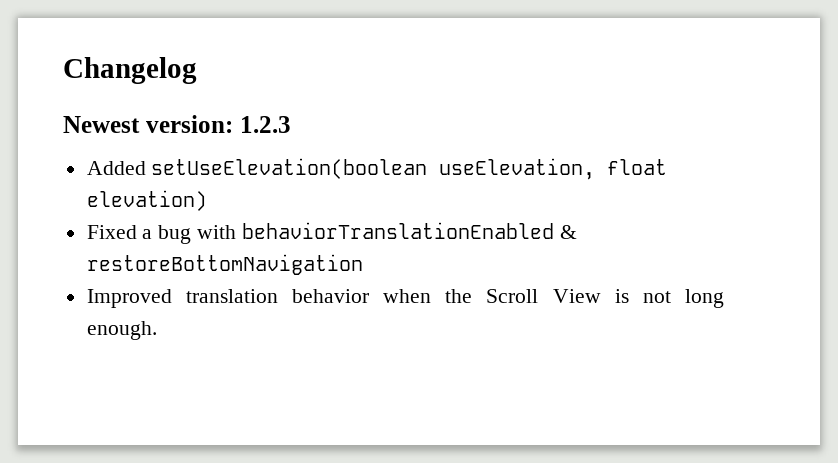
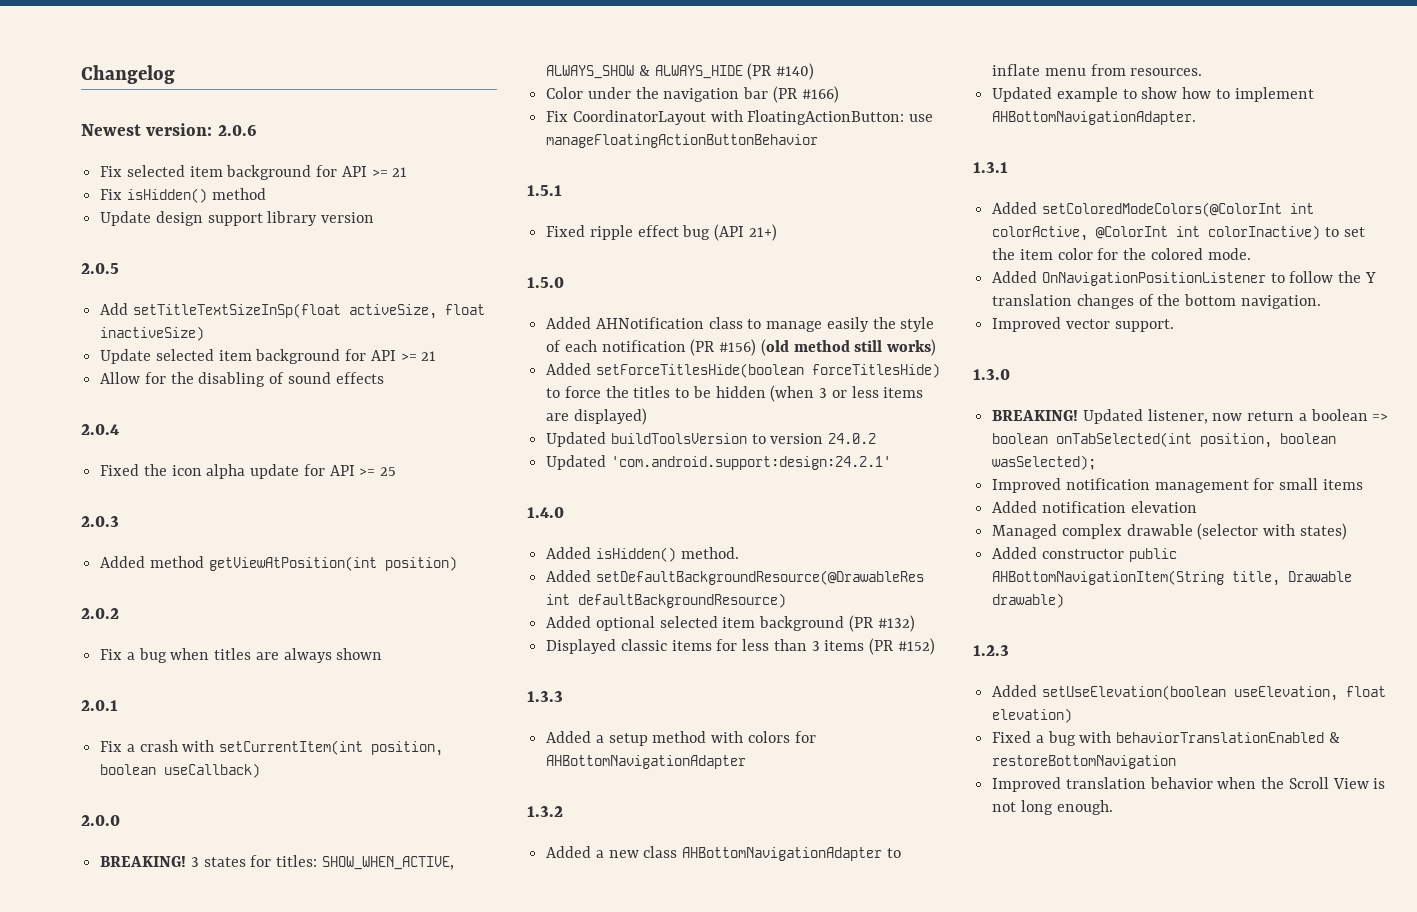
(233, 124) none -> [217,125,257,136] [100,165,408,180] [100,188,266,203] [100,211,375,226] [81,263,119,274] [100,303,485,319] [100,326,205,341] [100,349,437,364] [100,372,384,387] [81,424,119,435] [100,464,397,479] [81,516,119,527] [100,556,457,571] [81,608,119,619] [100,648,383,663] [81,700,118,711] [100,740,444,756] [100,763,261,778] [81,815,120,826] [100,855,454,870] [546,63,815,80] [546,86,839,103] [546,110,934,125] [546,134,819,148] [527,185,562,196] [546,224,777,241] [527,277,564,288] [546,317,935,332] [546,339,937,356] [546,363,940,378] [546,385,924,402] [546,408,647,425] [546,432,877,447] [546,455,891,470] [527,507,564,518] [546,547,739,562] [546,570,924,585] [546,593,787,608] [546,615,915,632] [546,638,935,655] [527,691,563,702] [546,731,816,746] [546,755,747,769] [527,806,563,817] [546,846,901,861] [992,64,1203,76] [992,87,1314,102] [992,111,1197,125] [973,162,1008,173] [992,202,1314,217] [992,225,1365,241] [992,248,1251,260] [992,271,1376,286] [992,294,1321,309] [992,317,1174,332] [973,369,1010,380] [992,409,1389,424] [992,432,1337,448] [992,455,1097,470] [992,478,1363,493] [992,501,1197,513] [992,523,1347,540] [992,547,1177,562] [992,570,1353,586] [992,593,1065,608] 2.0.6 // Fix selected item background for API >= 21 // Fix isHidden() method // Update design support library version // 2.0.5 // Add setTitleTextSizeInSp(float activeSize, float inactiveSize) // Update selected item background for API >= 21 // Allow for the disabling of sound effects // 2.0.4 // Fixed the icon alpha update for API >= 25 // 2.0.3 // Added method getViewAtPosition(int position) // 2.0.2 // Fix a bug when titles are always shown // 2.0.1 // Fix a crash with setCurrentItem(int position, boolean useCallback) // 2.0.0 // BREAKING! 3 states for titles: SHOW_WHEN_ACTIVE, ALWAYS_SHOW & ALWAYS_HIDE (PR #140) // Color under the navigation bar (PR #166) // Fix CoordinatorLayout with FloatingActionButton: use manageFloatingActionButtonBehavior // 1.5.1 // Fixed ripple effect bug (API 21+) // 1.5.0 // Added AHNotification class to manage easily the style of each notification (PR #156) (old method still works) // Added setForceTitlesHide(boolean forceTitlesHide) to force the titles to be hidden (when 3 or less items are displayed) // Updated buildToolsVersion to version 24.0.2 // Updated 'com.android.support:design:24.2.1' // 1.4.0 // Added isHidden() method. // Added setDefaultBackgroundResource(@DrawableRes int defaultBackgroundResource) // Added optional selected item background (PR #132) // Displayed classic items for less than 3 items (PR #152) // 1.3.3 // Added a setup method with colors for AHBottomNavigationAdapter // 1.3.2 // Added a new class AHBottomNavigationAdapter to inflate menu from resources. // Updated example to show how to implement AHBottomNavigationAdapter. // 1.3.1 // Added setColoredModeColors(@ColorInt int colorActive, @ColorInt int colorInactive) to set the item color for the colored mode. // Added OnNavigationPositionListener to follow the Y translation changes of the bottom navigation. // Improved vector support. // 1.3.0 // BREAKING! Updated listener, now return a boolean => boolean onTabSelected(int position, boolean wasSelected); // Improved notification management for small items // Added notification elevation // Managed complex drawable (selector with states) // Added constructor public AHBottomNavigationItem(String title, Drawable drawable) //

